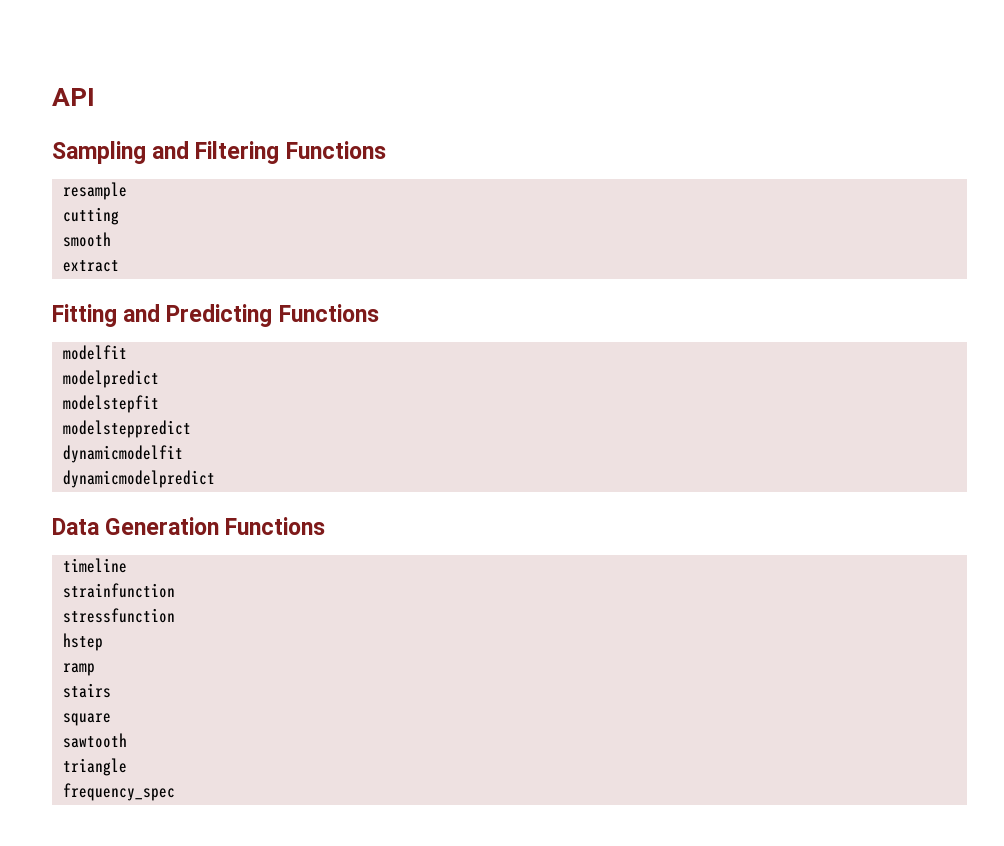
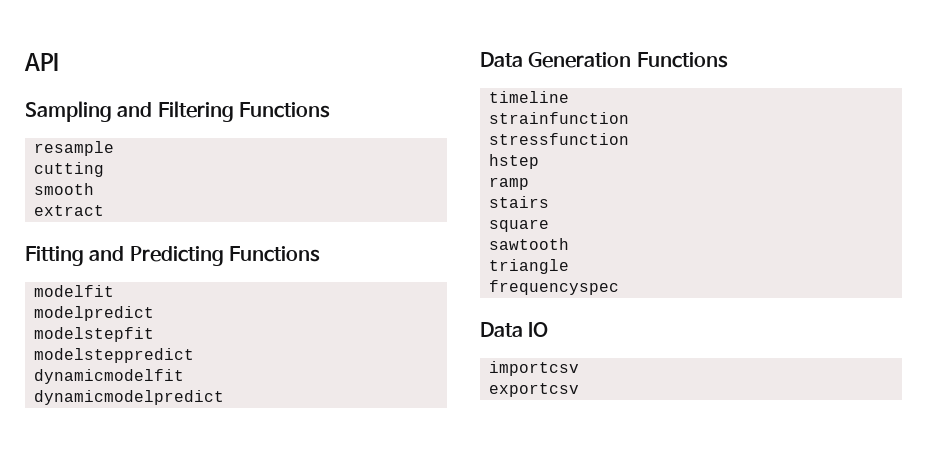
[63,783,176,801] frequency_spec -> [488,280,619,295] [480,322,549,337] [488,361,579,376] [488,383,579,397] frequencyspec // Data IO // importcsv // exportcsv

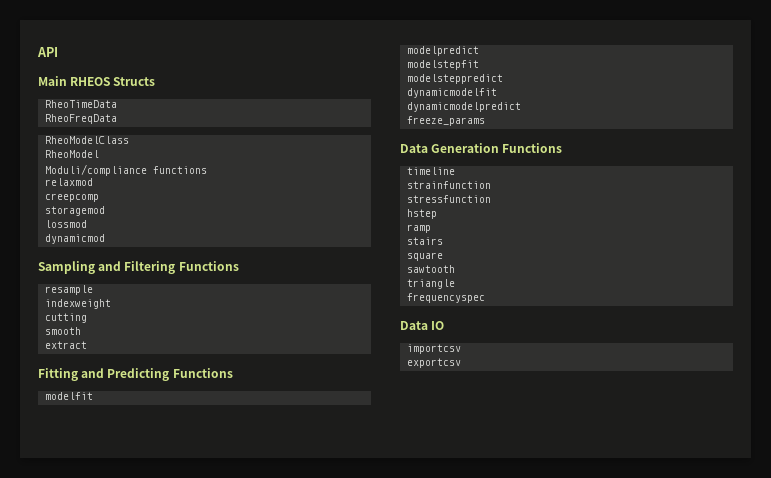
(59, 62) none -> [38,76,156,86] [44,100,117,108] [44,114,117,124] [44,136,129,144] [44,150,99,158] [44,164,207,176] [44,178,93,186] [44,193,99,202] [44,206,105,216] [44,220,87,228] [44,234,105,244] // Main RHEOS Structs // RheoTimeData // RheoFreqData // RheoModelClass // RheoModel // Moduli/compliance functions // relaxmod // creepcomp // storagemod // lossmod // dynamicmod
(114, 148) none -> [44,299,111,309] // indexweight
(224, 397) none -> [406,116,485,126] // freeze_params

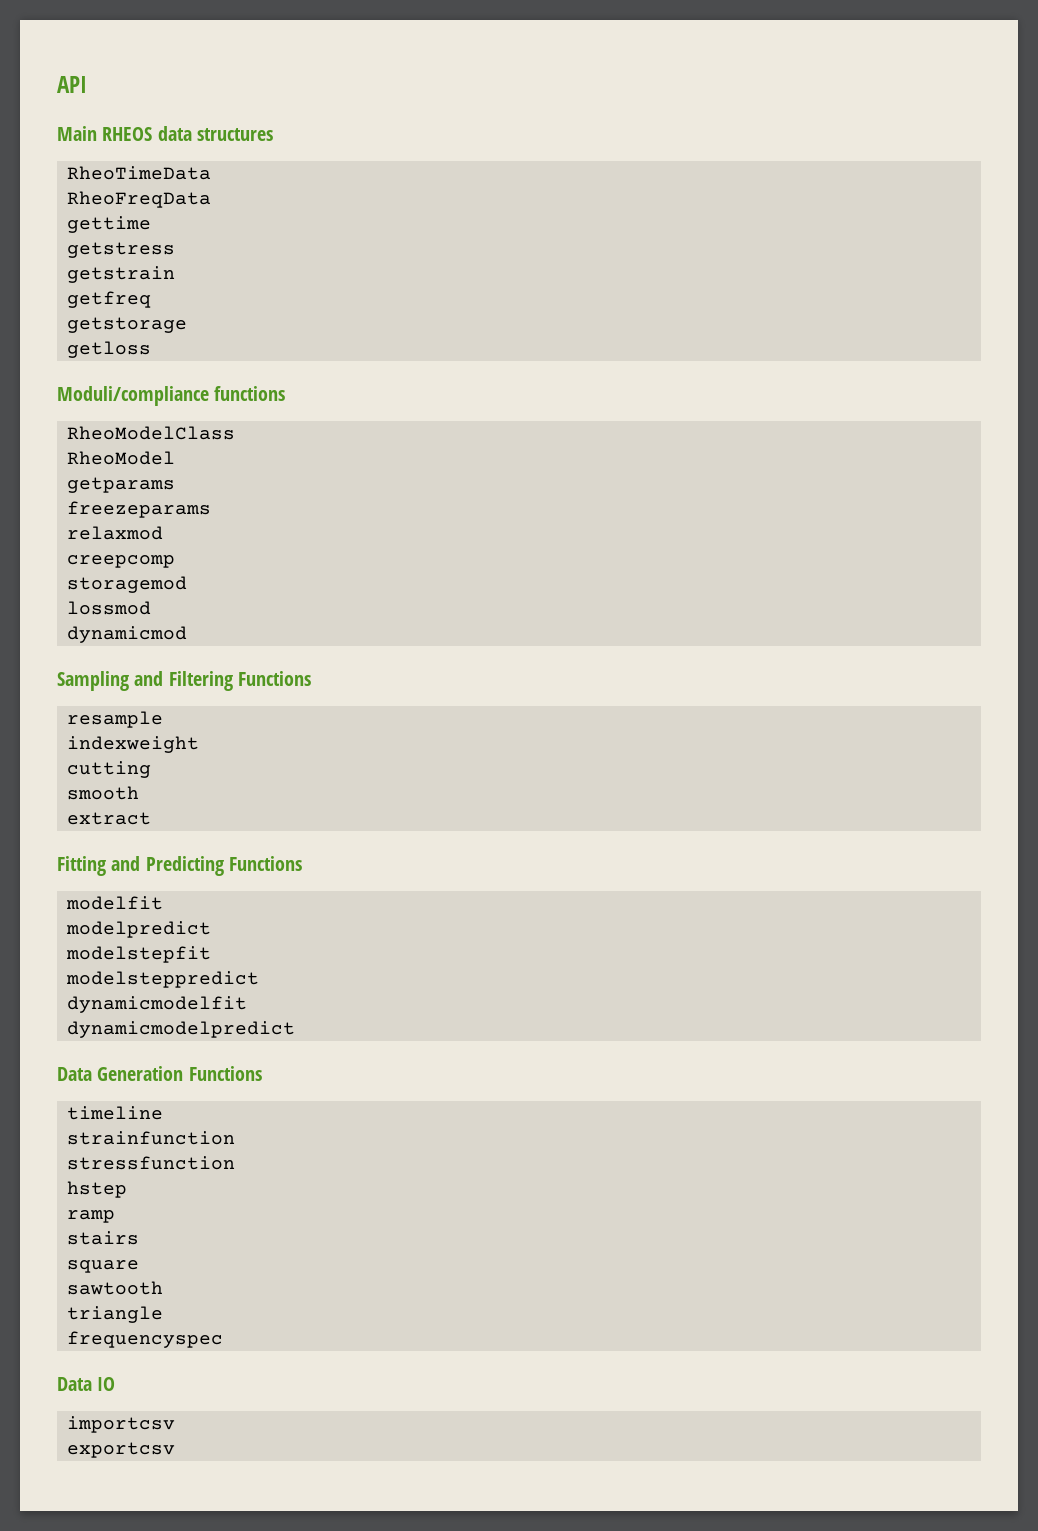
[113,77,156,86] Structs -> [157,126,274,141] data structures
(117, 119) none -> [66,216,151,233] [66,242,175,258] [66,266,175,283] [66,291,151,308] [66,317,187,333] [66,341,151,358] [57,386,286,406] // gettime // getstress // getstrain // getfreq // getstorage // getloss // Moduli/compliance functions
[44,164,207,176] Moduli/compliance functions -> [66,477,175,493] [66,501,211,518] getparams // freezeparams
[406,116,485,126] // freeze_params -> (295, 1029) none

